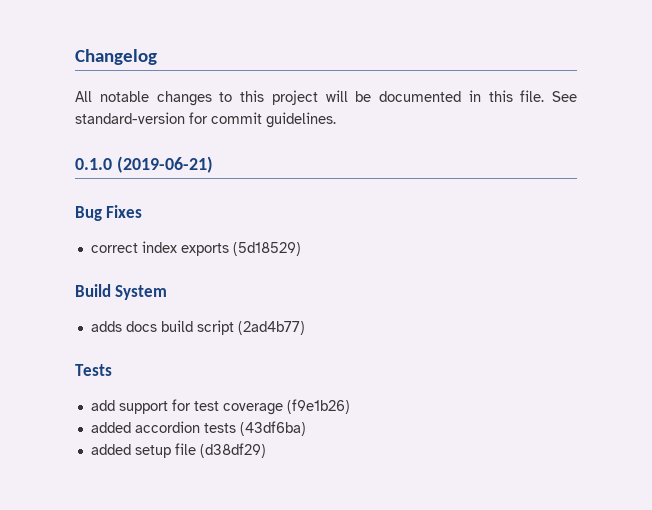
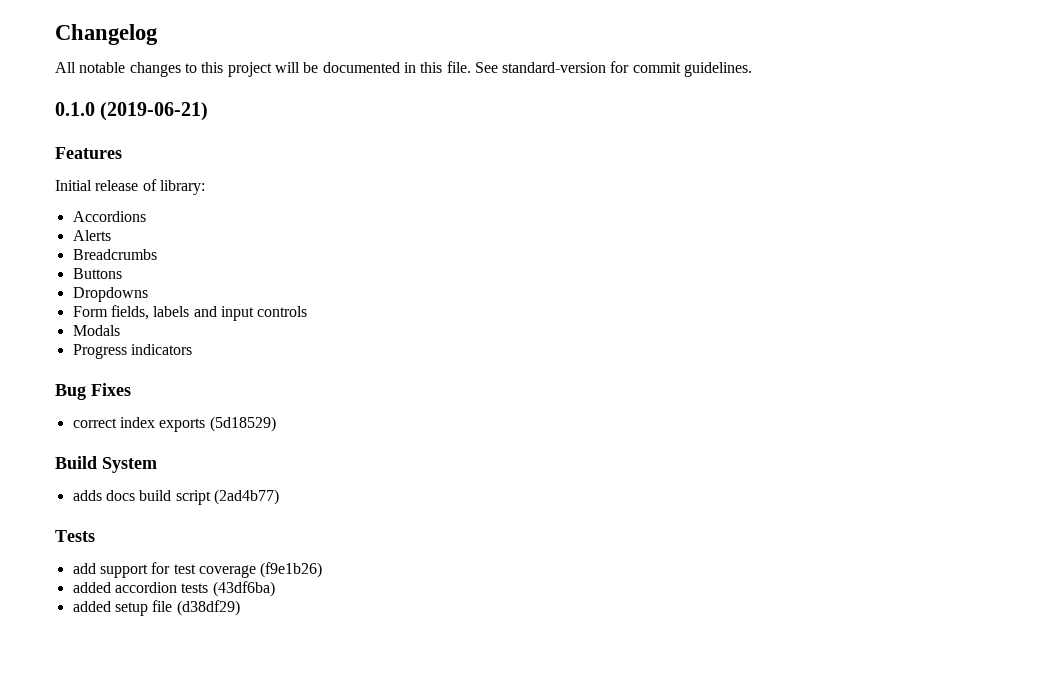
(213, 164) none -> [55,147,122,159] [55,179,205,195] [72,211,146,222] [72,230,111,241] [72,249,157,260] [72,268,122,279] [72,287,148,302] [72,305,308,321] [72,325,120,336] [72,344,192,359] // Features // Initial release of library: // Accordions // Alerts // Breadcrumbs // Buttons // Dropdowns // Form fields, labels and input controls // Modals // Progress indicators

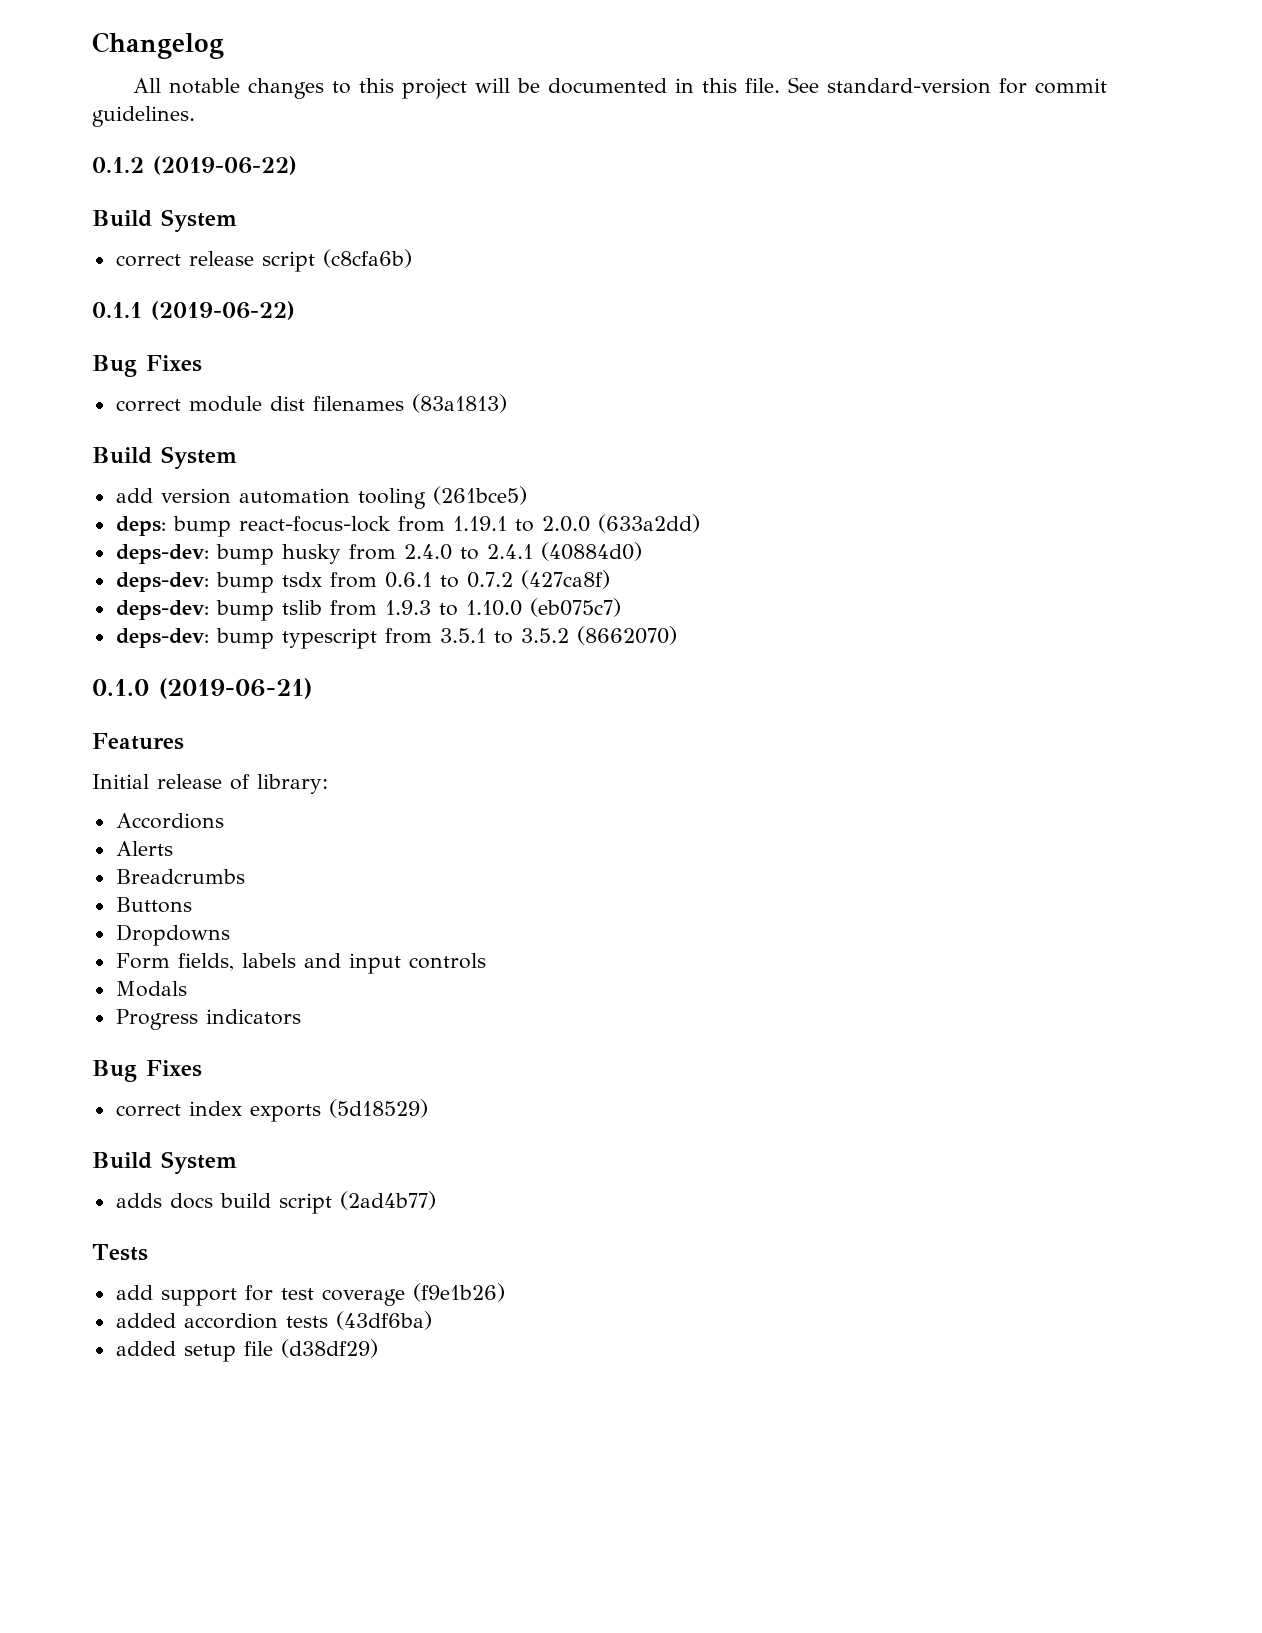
(753, 69) none -> [92,156,297,175] [92,209,237,232] [115,249,412,272] [92,301,295,320] [92,355,202,377] [115,394,507,413] [92,446,237,469] [115,486,527,509] [115,514,700,537] [115,542,642,565] [115,570,610,593] [115,598,621,621] [115,626,677,649] // 0.1.2 (2019-06-22) // Build System // correct release script (c8cfa6b) // 0.1.1 (2019-06-22) // Bug Fixes // correct module dist filenames (83a1813) // Build System // add version automation tooling (261bce5) // deps: bump react-focus-lock from 1.19.1 to 2.0.0 (633a2dd) // deps-dev: bump husky from 2.4.0 to 2.4.1 (40884d0) // deps-dev: bump tsdx from 0.6.1 to 0.7.2 (427ca8f) // deps-dev: bump tslib from 1.9.3 to 1.10.0 (eb075c7) // deps-dev: bump typescript from 3.5.1 to 3.5.2 (8662070)

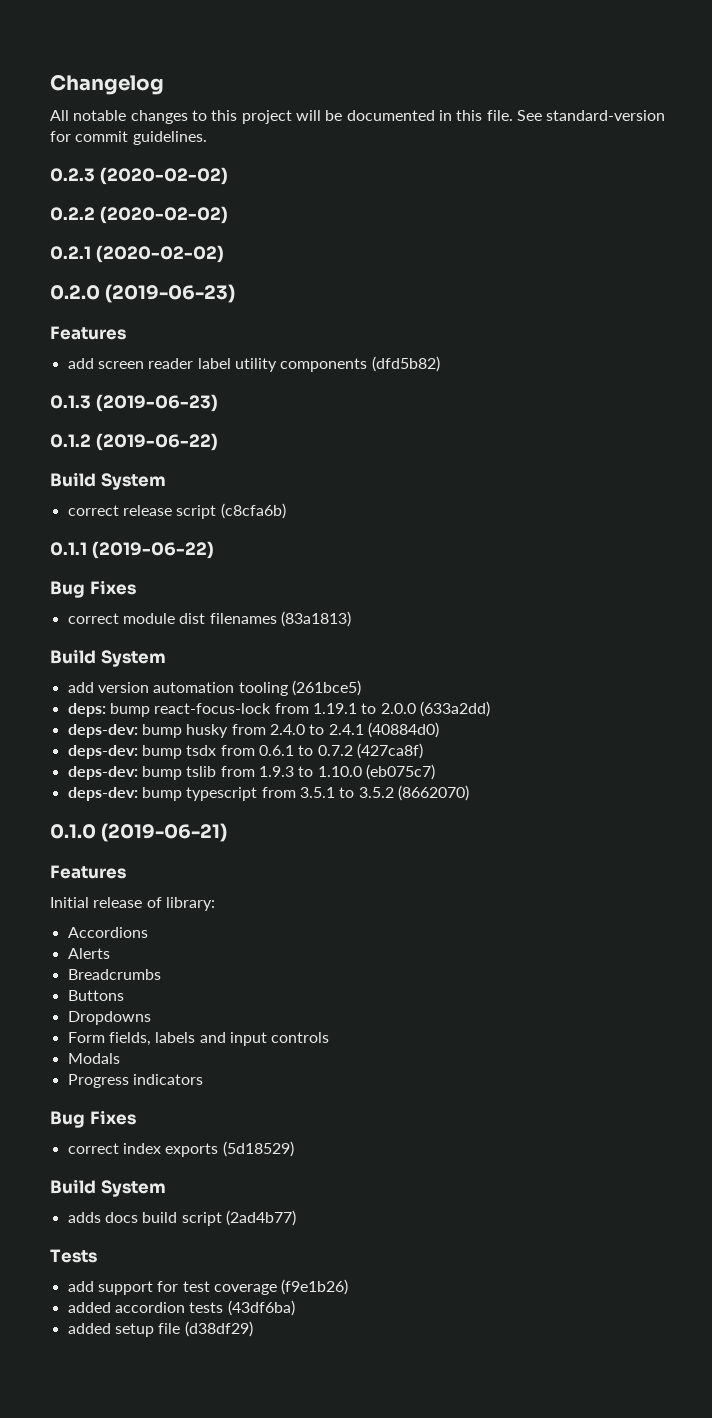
(195, 116) none -> [50,167,228,185] [50,206,228,224] [50,245,224,263] [50,284,235,303] [50,326,126,340] [67,356,440,372] [50,394,218,412] // 0.2.3 (2020-02-02) // 0.2.2 (2020-02-02) // 0.2.1 (2020-02-02) // 0.2.0 (2019-06-23) // Features // add screen reader label utility components (dfd5b82) // 0.1.3 (2019-06-23)

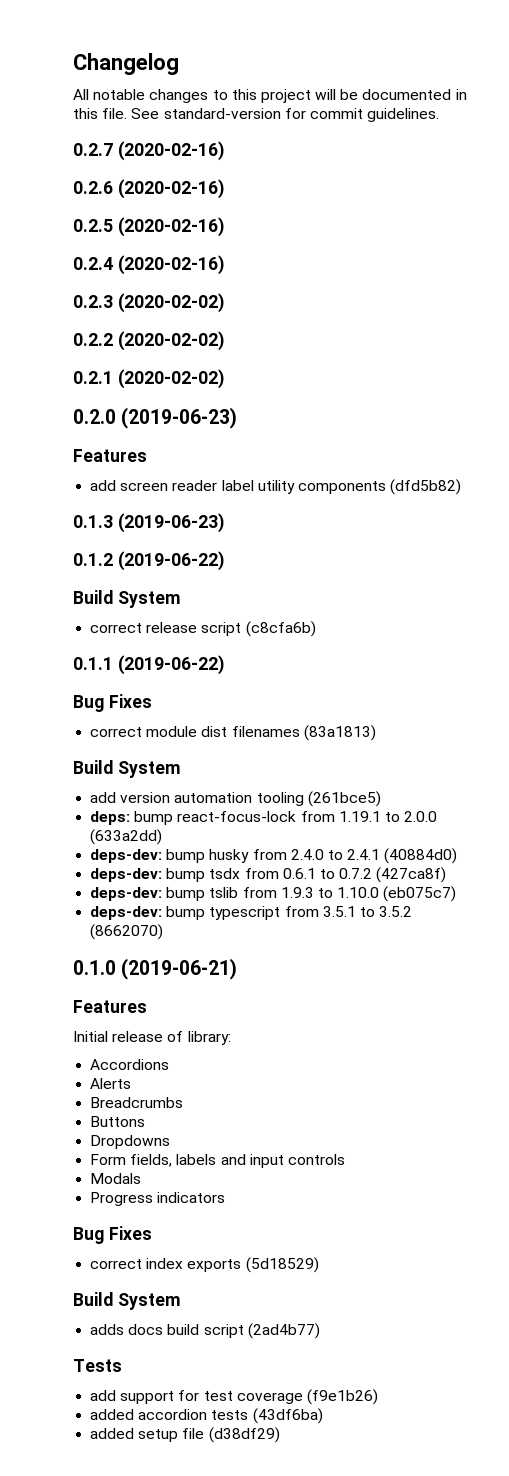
(207, 138) none -> [73,141,224,161] [73,179,224,199] [73,217,224,237] [73,255,224,275] // 0.2.7 (2020-02-16) // 0.2.6 (2020-02-16) // 0.2.5 (2020-02-16) // 0.2.4 (2020-02-16)

